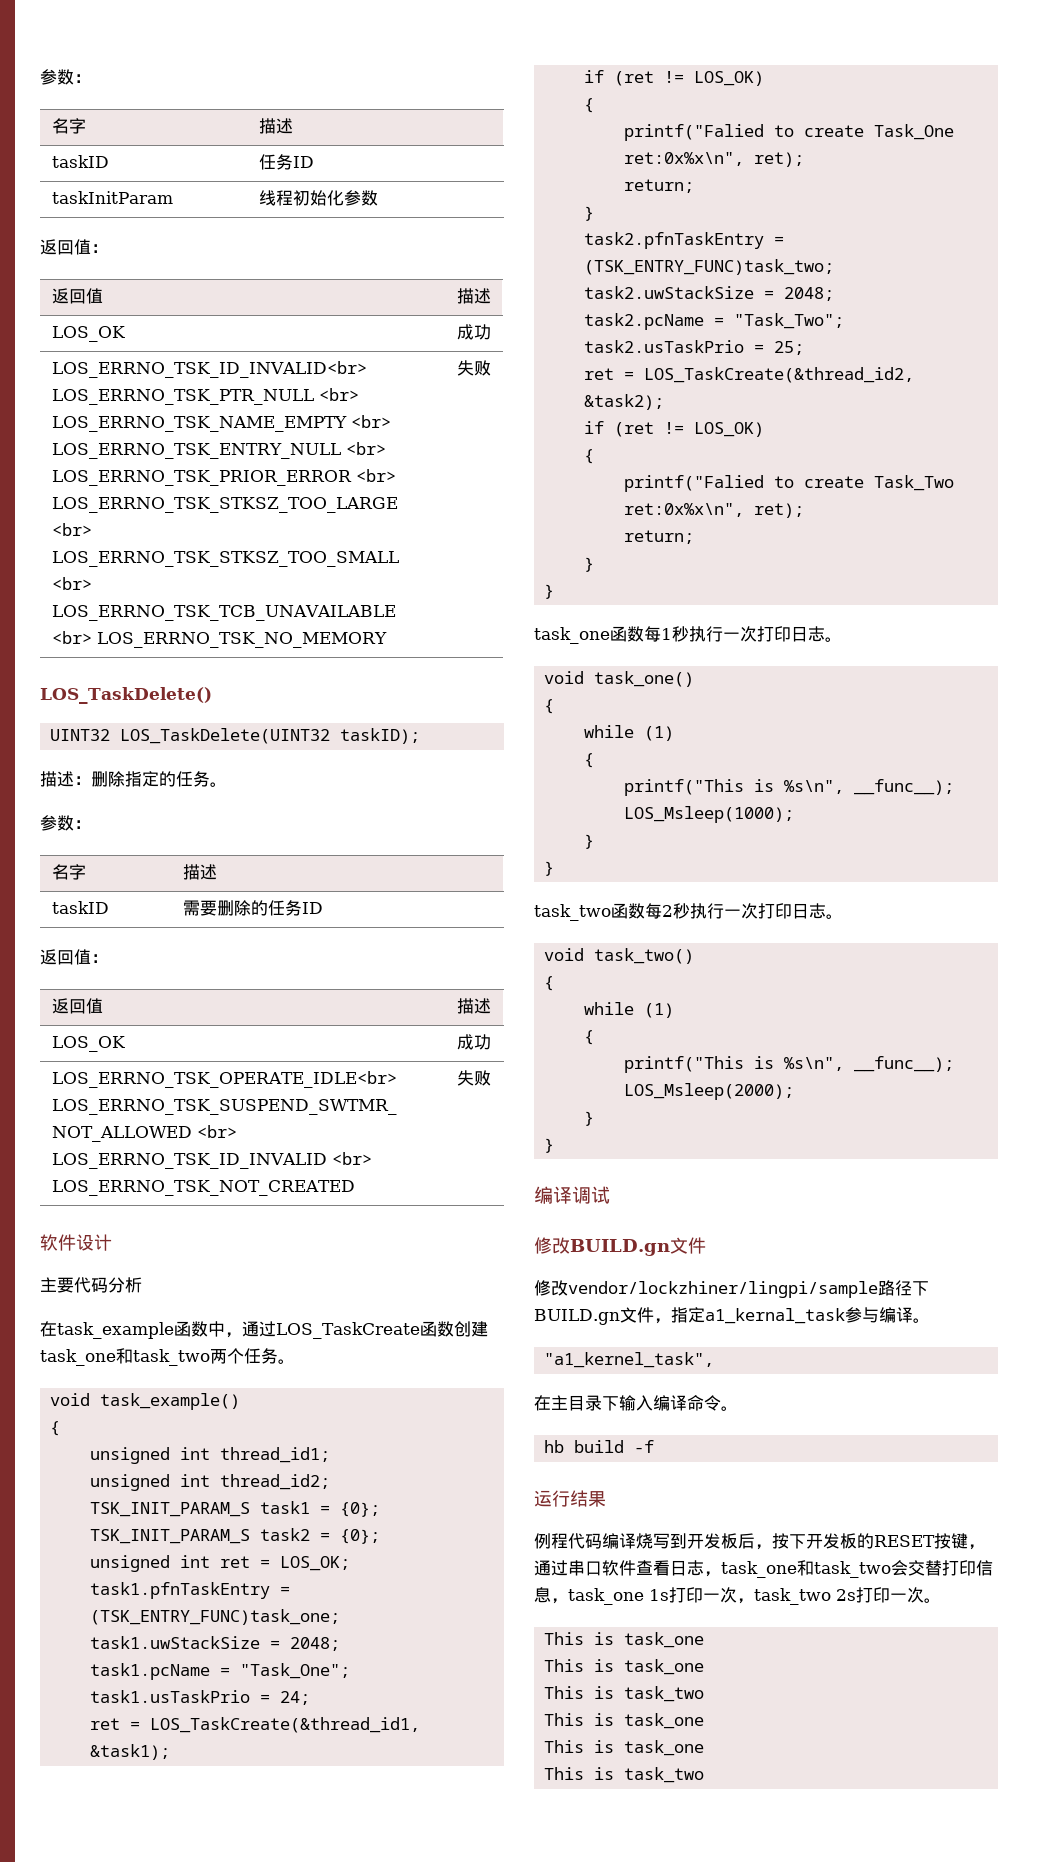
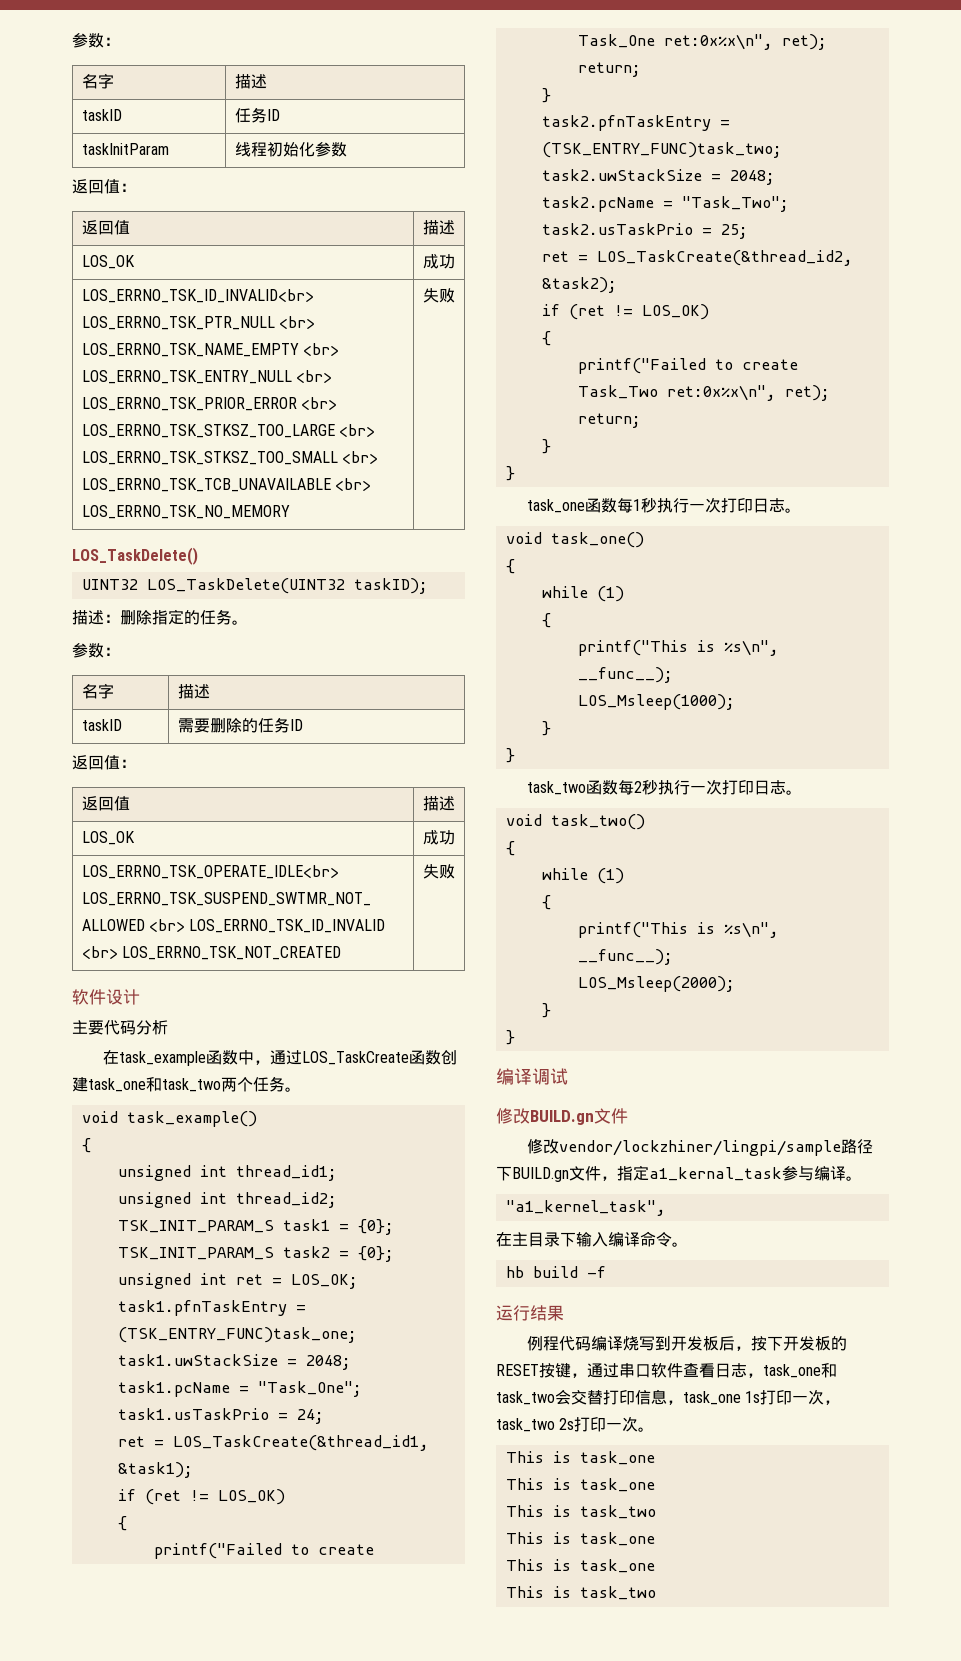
[624,124,765,141] printf("Falied -> [153,1543,282,1559] printf("Failed
[624,475,765,492] printf("Falied -> [577,358,706,374] printf("Failed

